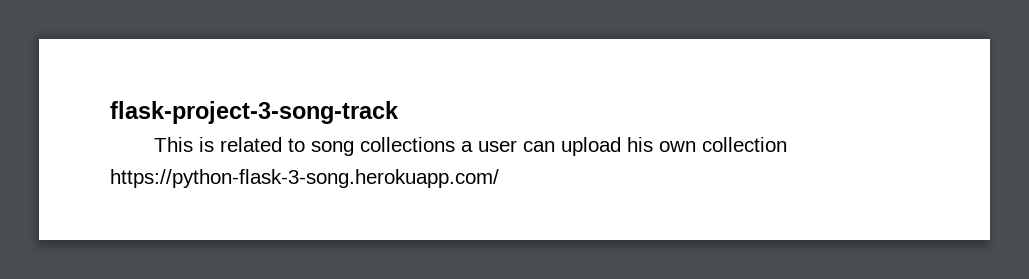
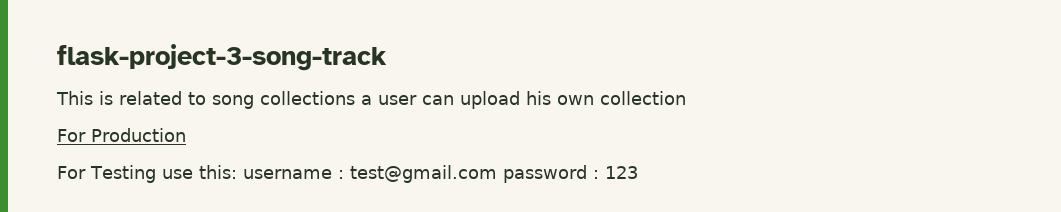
[110,169,499,188] https://python-flask-3-song.herokuapp.com/ -> [57,128,186,142] [57,165,638,183] For Production // For Testing use this: username : test@gmail.com password : 123

